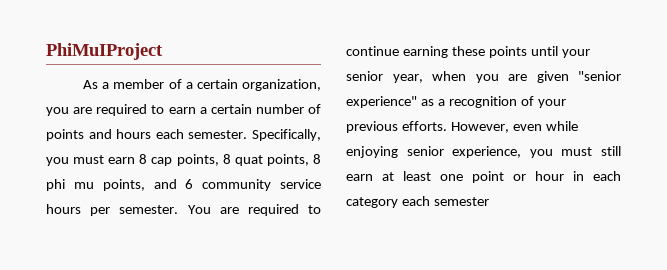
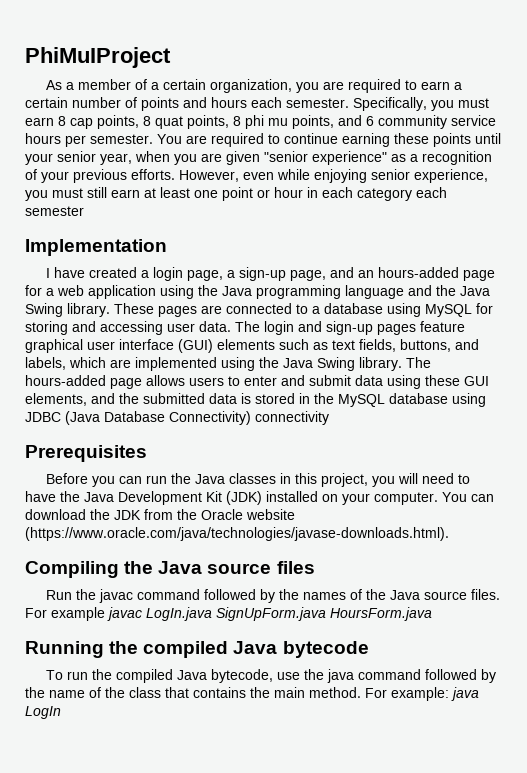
(489, 201) none -> [25,239,167,256] [45,267,495,281] [25,285,490,299] [25,303,493,317] [25,321,465,335] [25,339,479,353] [25,357,431,371] [25,375,489,389] [25,393,486,407] [25,411,329,425] [25,445,147,462] [45,473,470,487] [25,491,494,505] [25,509,295,520] [25,527,449,541] [25,561,315,578] [45,589,500,603] [25,607,432,621] [25,641,369,658] [45,669,496,683] [25,687,479,701] [25,706,61,719] // Implementation // I have created a login page, a sign-up page, and an hours-added page for a web application using the Java programming language and the Java Swing library. These pages are connected to a database using MySQL for storing and accessing user data. The login and sign-up pages feature graphical user interface (GUI) elements such as text fields, buttons, and labels, which are implemented using the Java Swing library. The hours-added page allows users to enter and submit data using these GUI elements, and the submitted data is stored in the MySQL database using JDBC (Java Database Connectivity) connectivity // Prerequisites // Before you can run the Java classes in this project, you will need to have the Java Development Kit (JDK) installed on your computer. You can download the JDK from the Oracle website (https://www.oracle.com/java/technologies/javase-downloads.html). // Compiling the Java source files // Run the javac command followed by the names of the Java source files. For example javac LogIn.java SignUpForm.java HoursForm.java // Running the compiled Java bytecode // To run the compiled Java bytecode, use the java command followed by the name of the class that contains the main method. For example: java LogIn

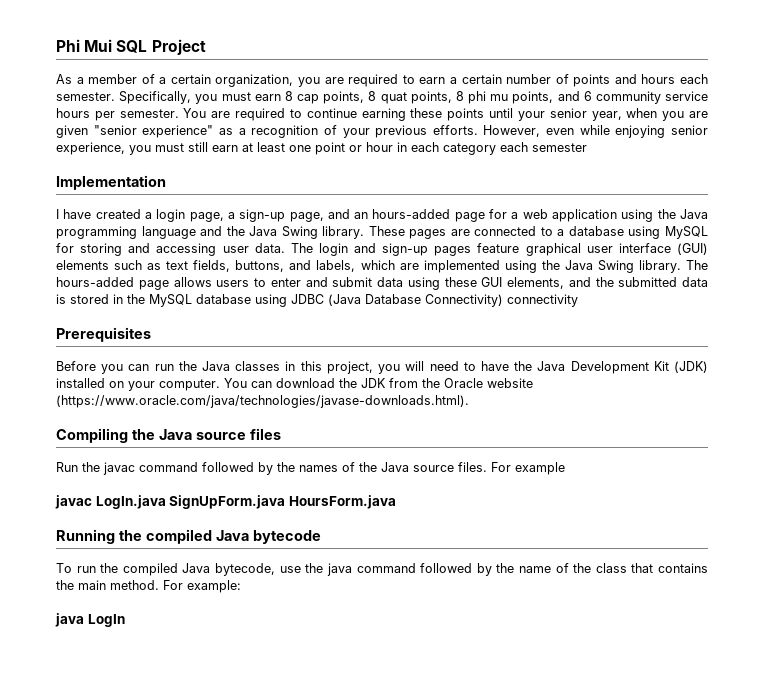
[25,47,171,68] PhiMuIProject -> [56,39,206,55] Phi Mui SQL Project
(105, 614) none -> (565, 468) //
(449, 694) none -> (241, 586) //

